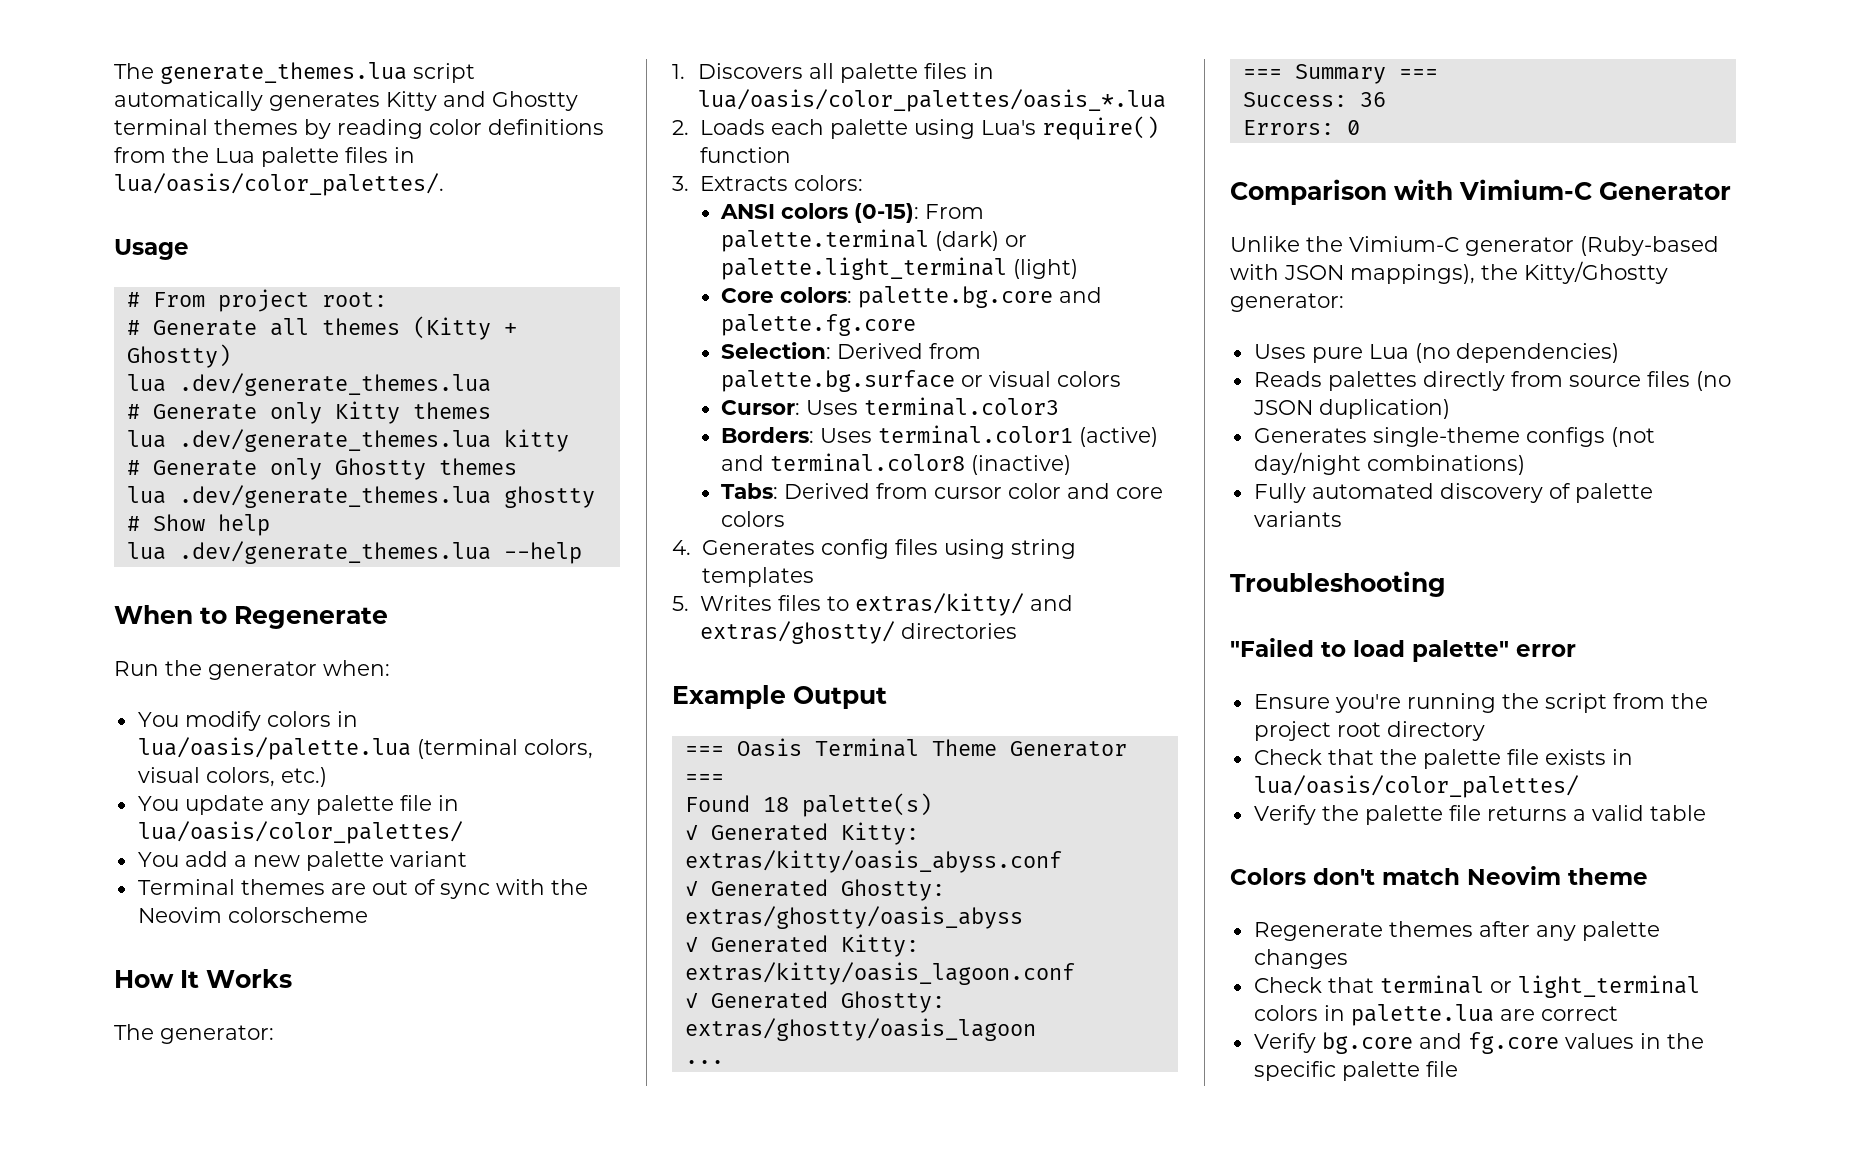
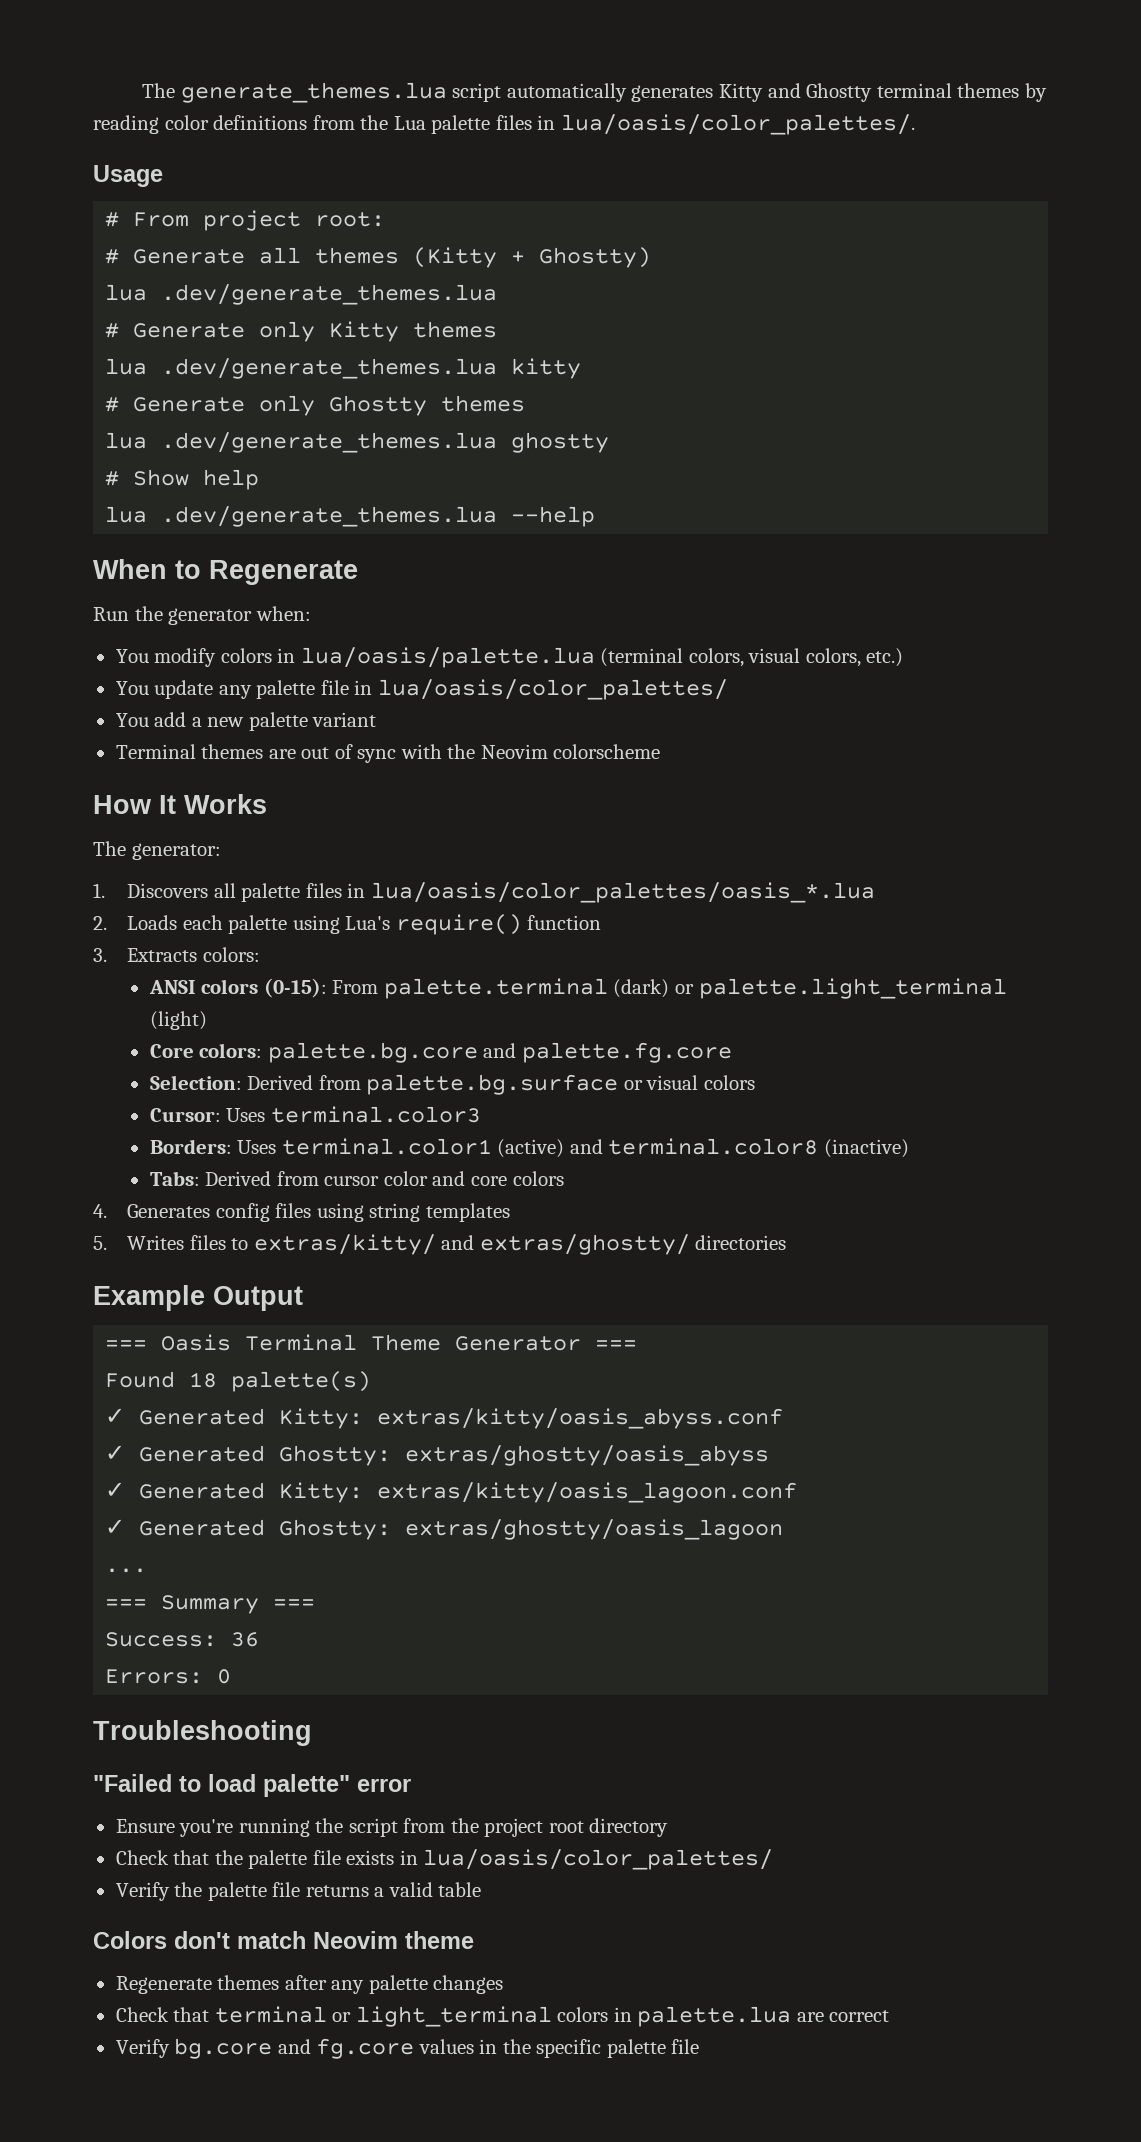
[1230,179,1731,205] [1230,236,1719,256] [1230,261,1668,284] [1230,293,1344,312] [1253,343,1619,363] [1253,371,1731,391] [1252,399,1450,419] [1253,427,1655,447] [1253,452,1525,475] [1253,483,1653,503] [1253,511,1342,527] // Comparison with Vimium-C Generator // Unlike the Vimium-C generator (Ruby-based with JSON mappings), the Kitty/Ghostty generator: // Uses pure Lua (no dependencies) // Reads palettes directly from source files (no JSON duplication) // Generates single-theme configs (not day/night combinations) // Fully automated discovery of palette variants -> (232, 1676) none

